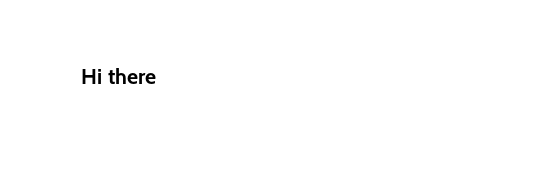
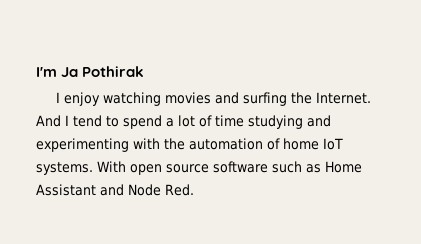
[81,68,156,84] Hi there -> [36,66,145,77] [55,92,371,106] [36,115,331,129] [36,138,343,152] [36,161,362,175] [36,184,194,196] I'm Ja Pothirak // I enjoy watching movies and surfing the Internet. And I tend to spend a lot of time studying and experimenting with the automation of home IoT systems. With open source software such as Home Assistant and Node Red.

